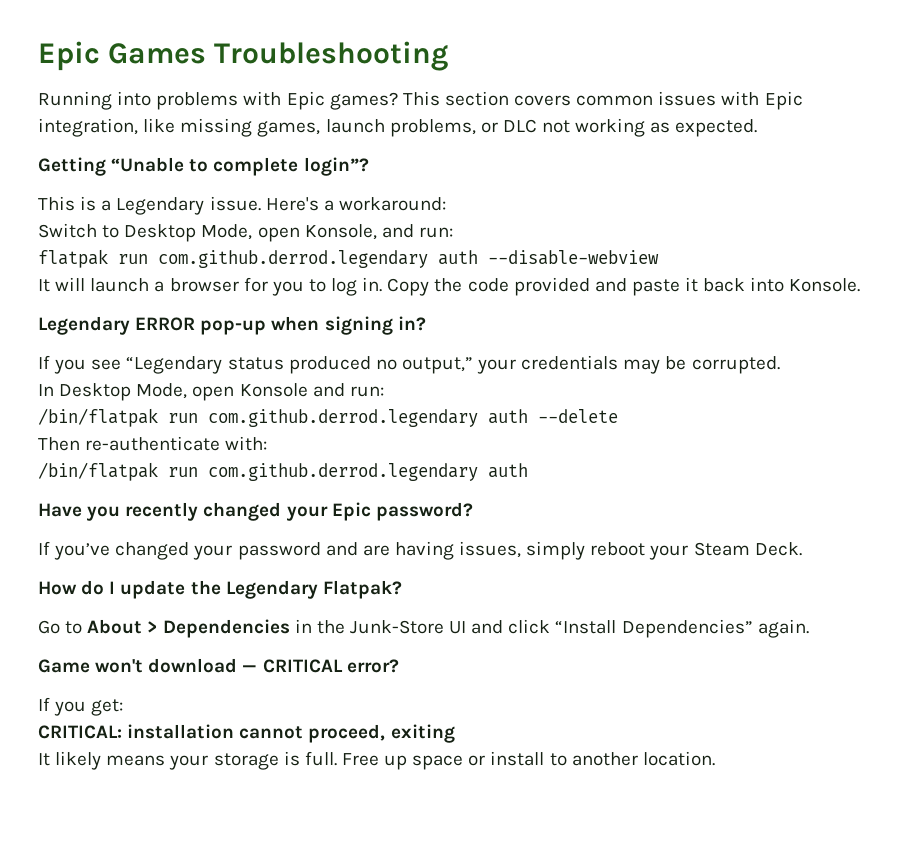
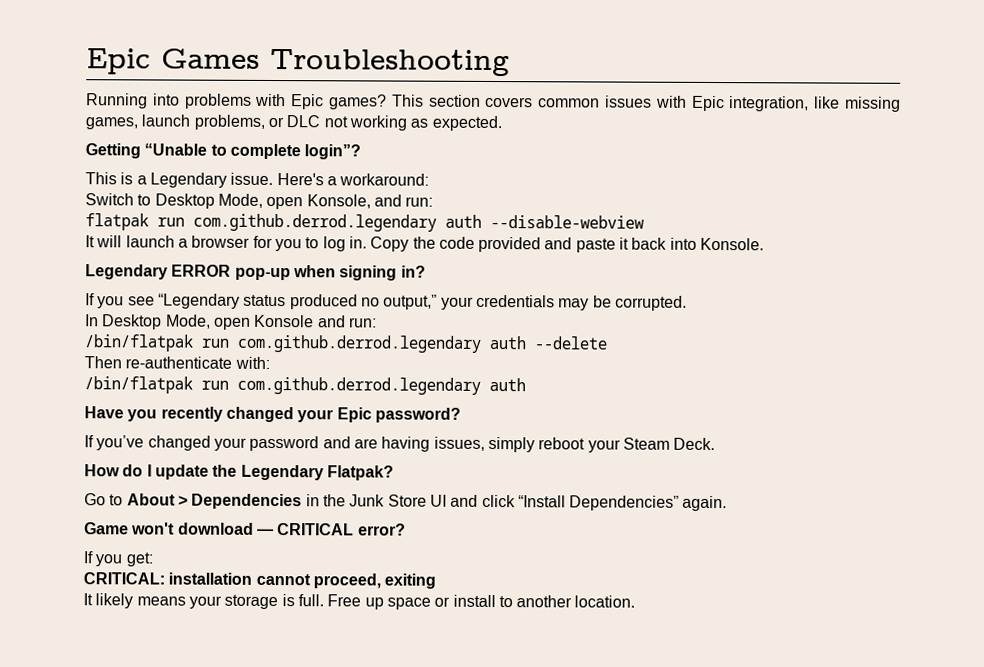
[349,620,444,634] Junk-Store -> [349,494,427,507] Junk Store

